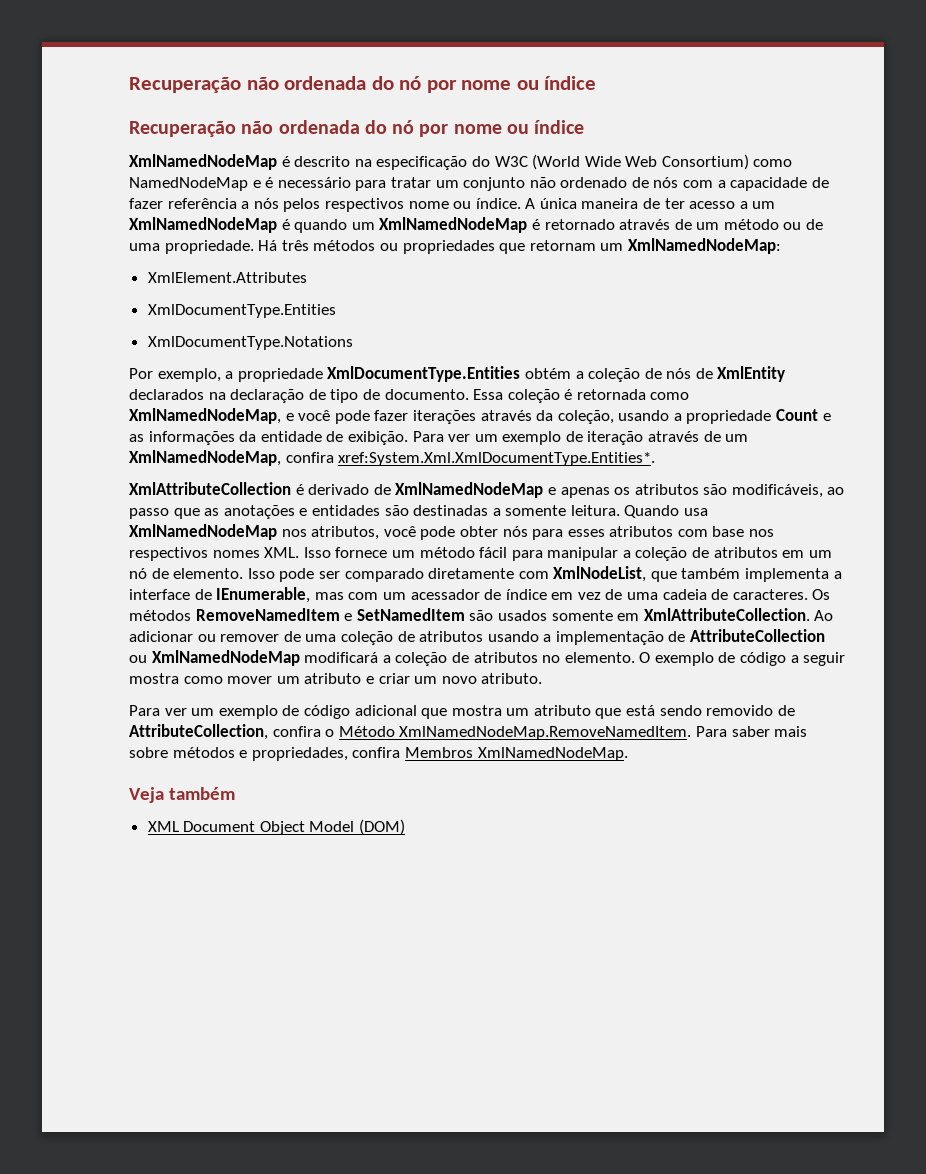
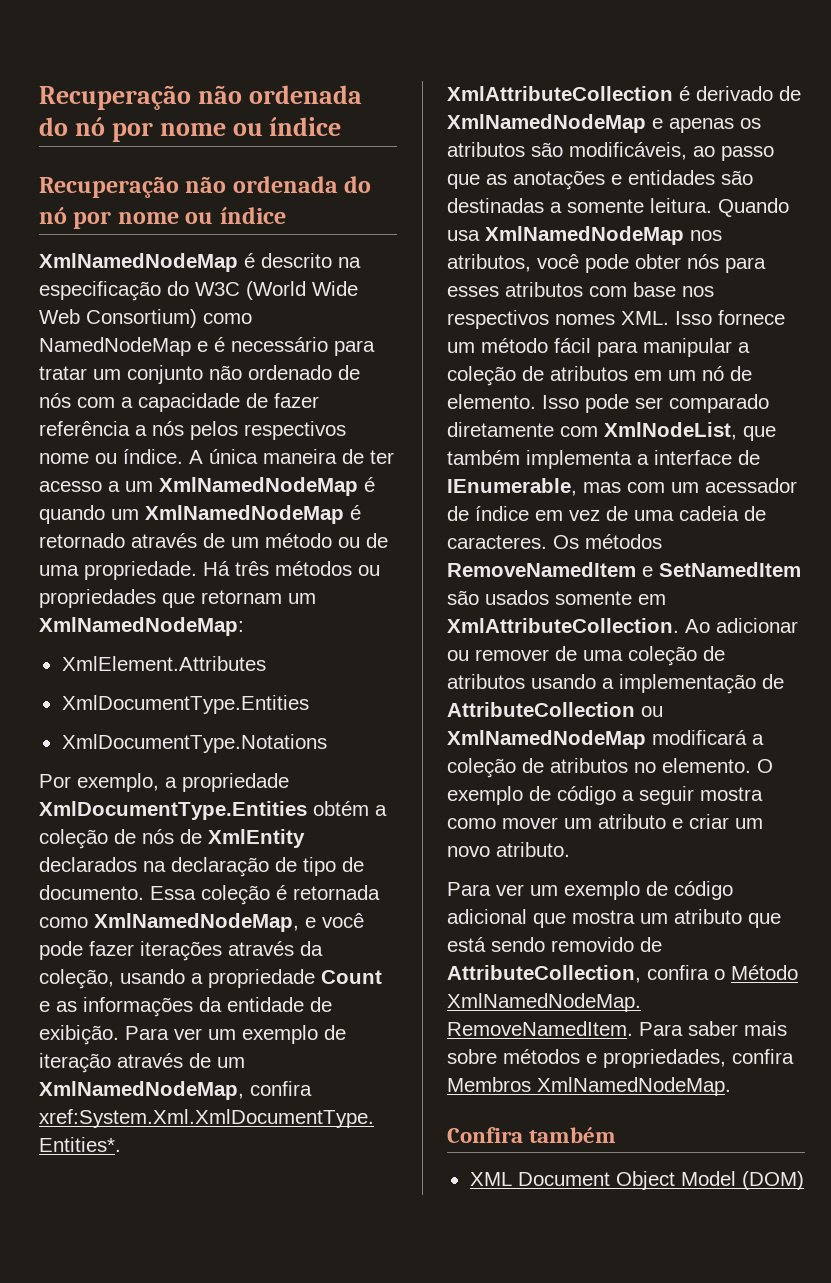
[129,787,164,803] Veja -> [447,1127,523,1143] Confira

